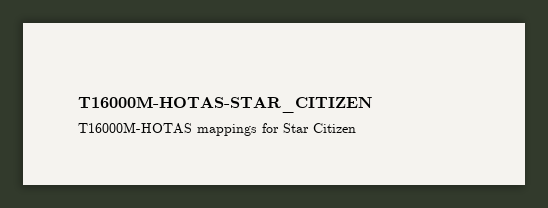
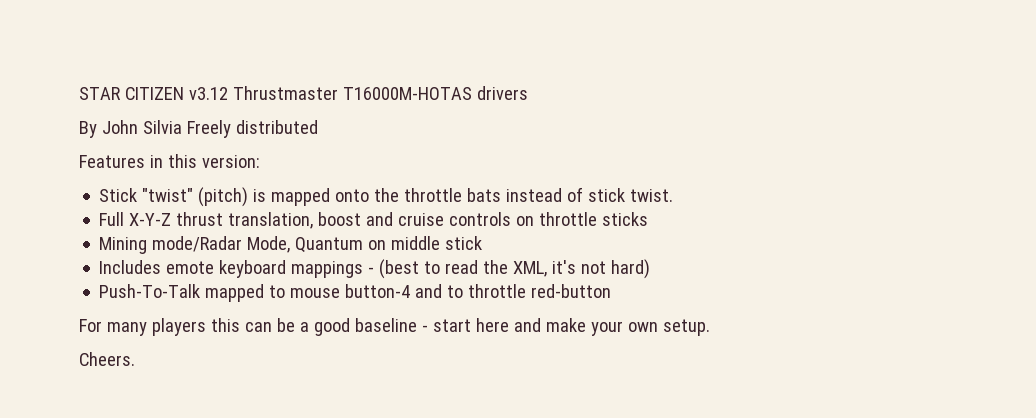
[78,96,372,113] [78,122,356,136] T16000M-HOTAS-STAR_CITIZEN // T16000M-HOTAS mappings for Star Citizen -> [79,86,528,100] [79,120,318,138] [79,154,260,168] [99,187,674,207] [99,212,649,229] [99,236,483,254] [99,259,651,279] [99,284,612,302] [79,318,710,336] [79,352,135,366] STAR CITIZEN v3.12 Thrustmaster T16000M-HOTAS drivers // By John Silvia Freely distributed // Features in this version: // Stick "twist" (pitch) is mapped onto the throttle bats instead of stick twist. // Full X-Y-Z thrust translation, boost and cruise controls on throttle sticks // Mining mode/Radar Mode, Quantum on middle stick // Includes emote keyboard mappings - (best to read the XML, it's not hard) // Push-To-Talk mapped to mouse button-4 and to throttle red-button // For many players this can be a good baseline - start here and make your own setup. // Cheers.

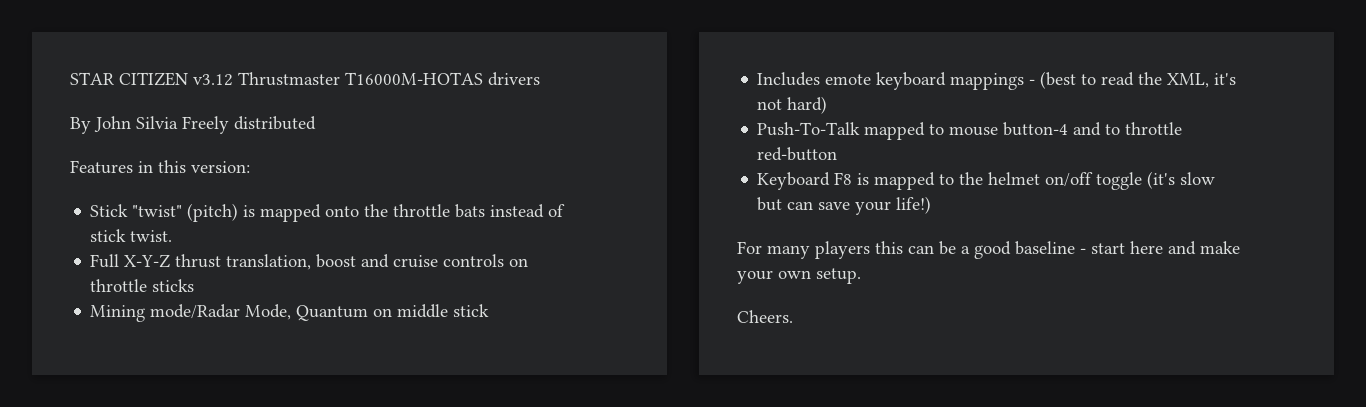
(612, 291) none -> [757,171,1216,190] [757,196,932,215] // Keyboard F8 is mapped to the helmet on/off toggle (it's slow but can save your life!)

